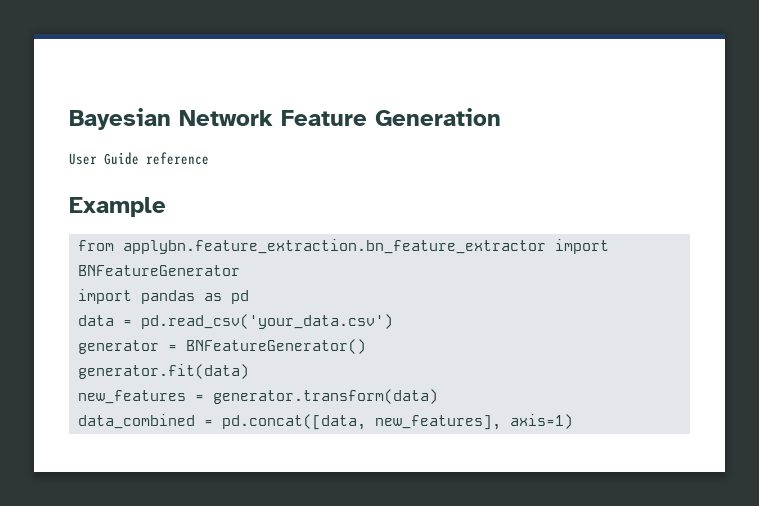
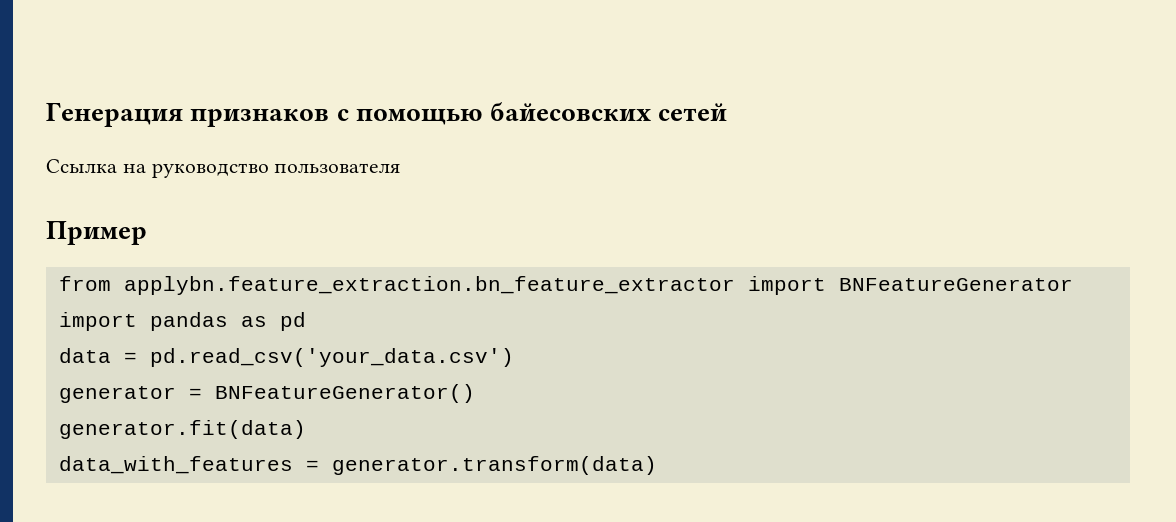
[69,108,501,130] [69,152,209,165] [69,197,166,217] Bayesian Network Feature Generation // User Guide reference // Example -> [46,102,728,127] [46,159,401,178] [46,221,147,245] Генерация признаков с помощью байесовских сетей // Ссылка на руководство пользователя // Пример
[77,390,186,404] new_features -> [58,456,293,474] data_with_features
[77,414,573,430] // data_combined = pd.concat([data, new_features], axis=1) -> (657, 465) none

